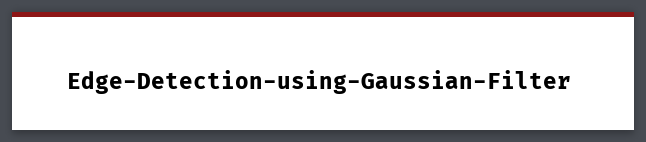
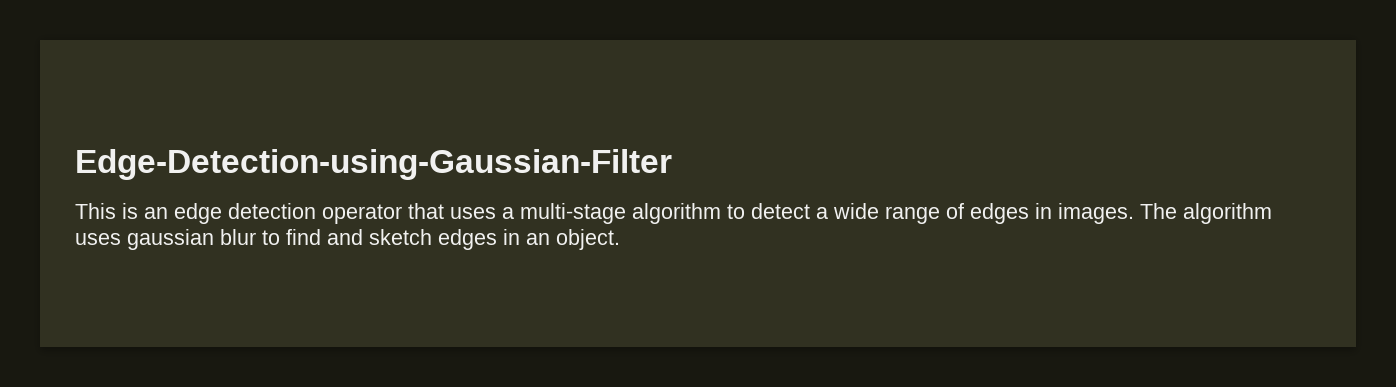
(571, 82) none -> [75,203,1272,224] [75,229,620,250] // This is an edge detection operator that uses a multi-stage algorithm to detect a wide range of edges in images. The algorithm uses gaussian blur to find and sketch edges in an object.

